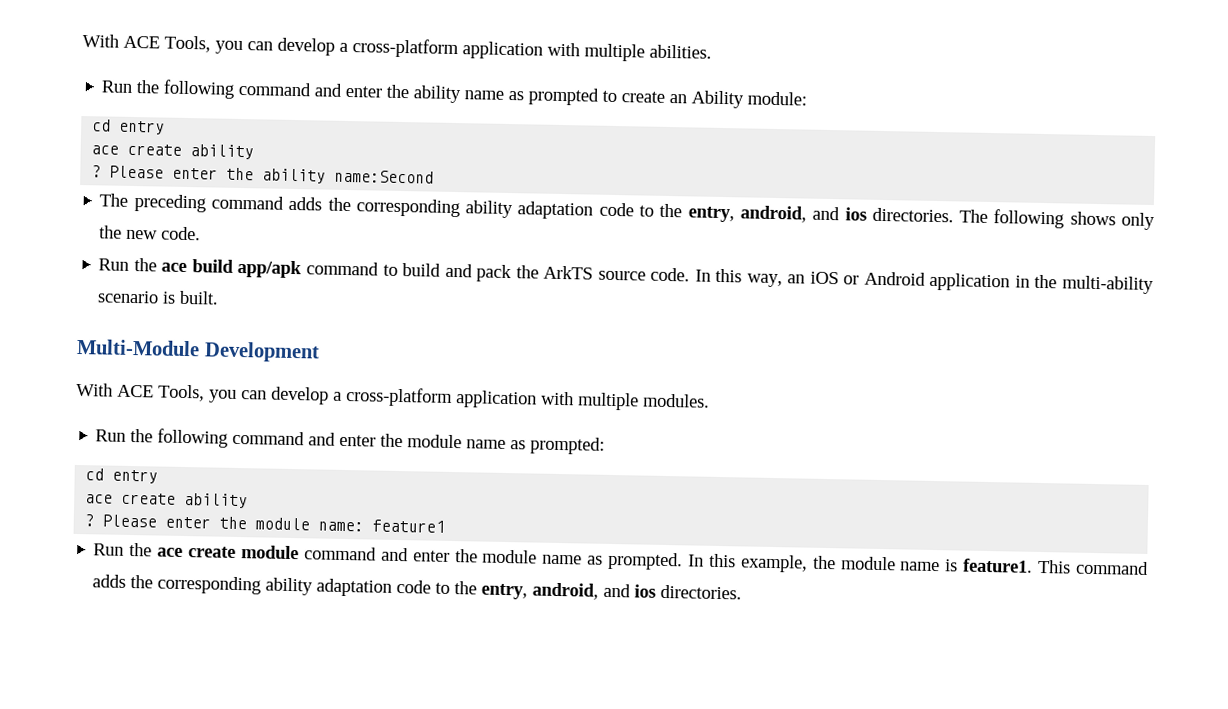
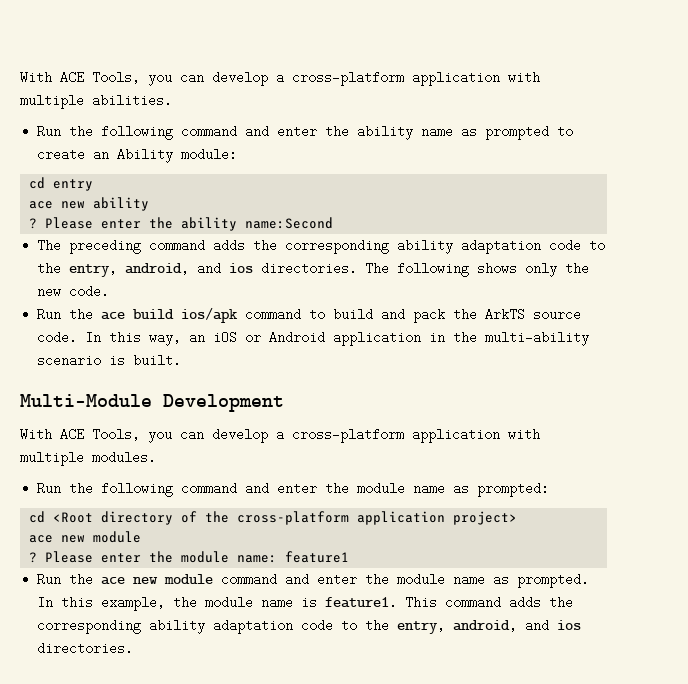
[127,143,183,156] create -> [61,201,86,209] new
[237,259,303,279] app/apk -> [181,307,239,323] ios/apk
[112,469,159,484] [85,492,249,509] entry // ace create ability -> [53,511,518,525] [29,531,142,543] <Root directory of the cross-platform application project> // ace new module
[188,546,237,558] create -> [133,576,159,584] new

